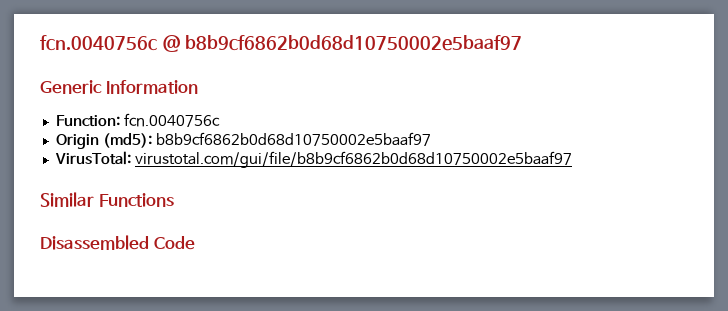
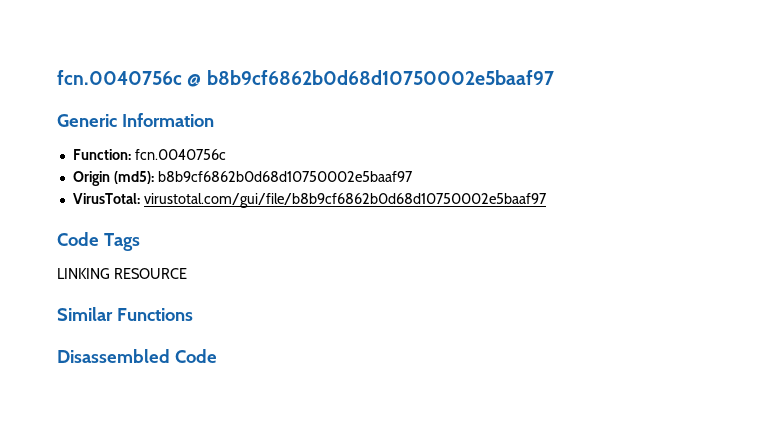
(572, 159) none -> [57,232,140,251] [57,268,187,279] // Code Tags // LINKING RESOURCE

